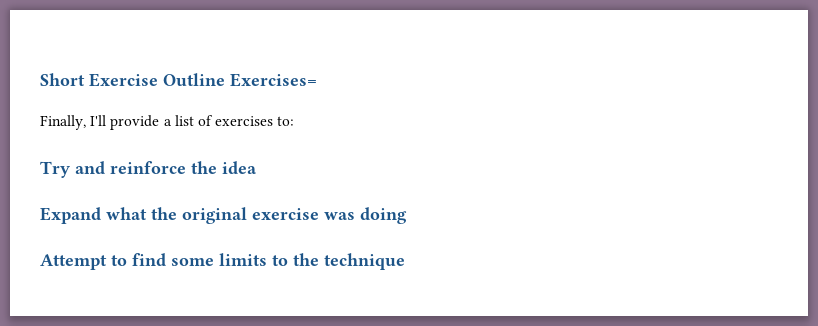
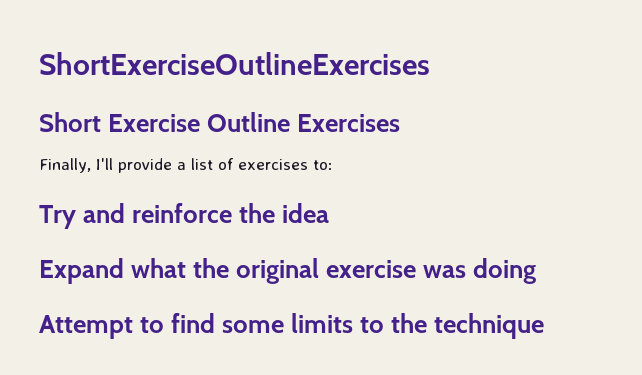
(40, 79) none -> [39,52,430,75] ShortExerciseOutlineExercises //
[230,73,317,87] Exercises= -> [297,114,401,132] Exercises

